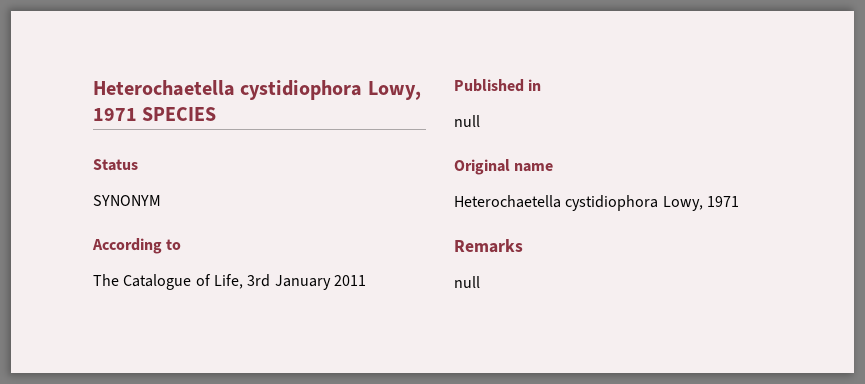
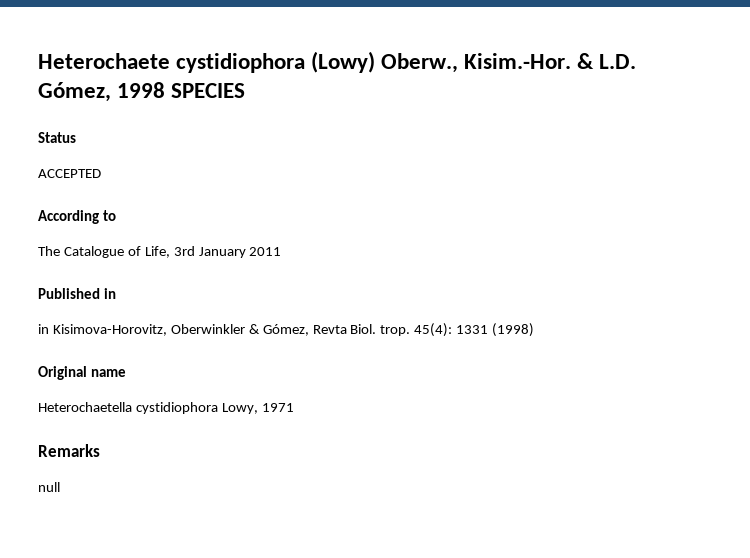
[93,80,421,100] [93,108,137,121] Heterochaetella cystidiophora Lowy, 1971 -> [38,51,637,73] [38,82,166,102] Heterochaete cystidiophora (Lowy) Oberw., Kisim.-Hor. & L.D. Gómez, 1998
[93,195,161,206] SYNONYM -> [38,169,101,178] ACCEPTED
[454,115,480,127] null -> [38,323,535,337] in Kisimova-Horovitz, Oberwinkler & Gómez, Revta Biol. trop. 45(4): 1331 (1998)

